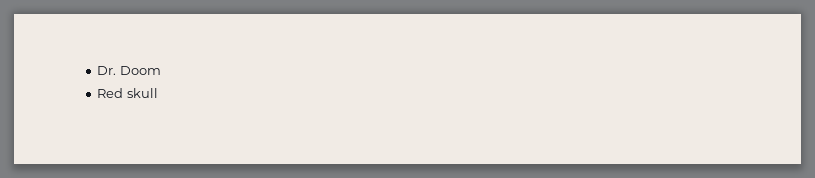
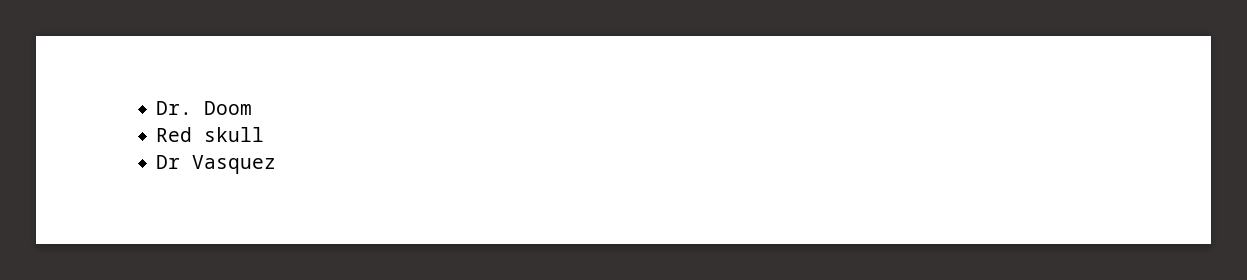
(158, 93) none -> [156,155,277,174] // Dr Vasquez

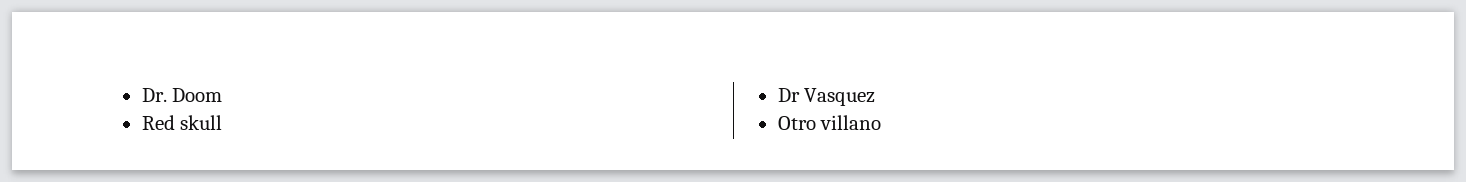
(277, 164) none -> [777,115,882,130] // Otro villano

